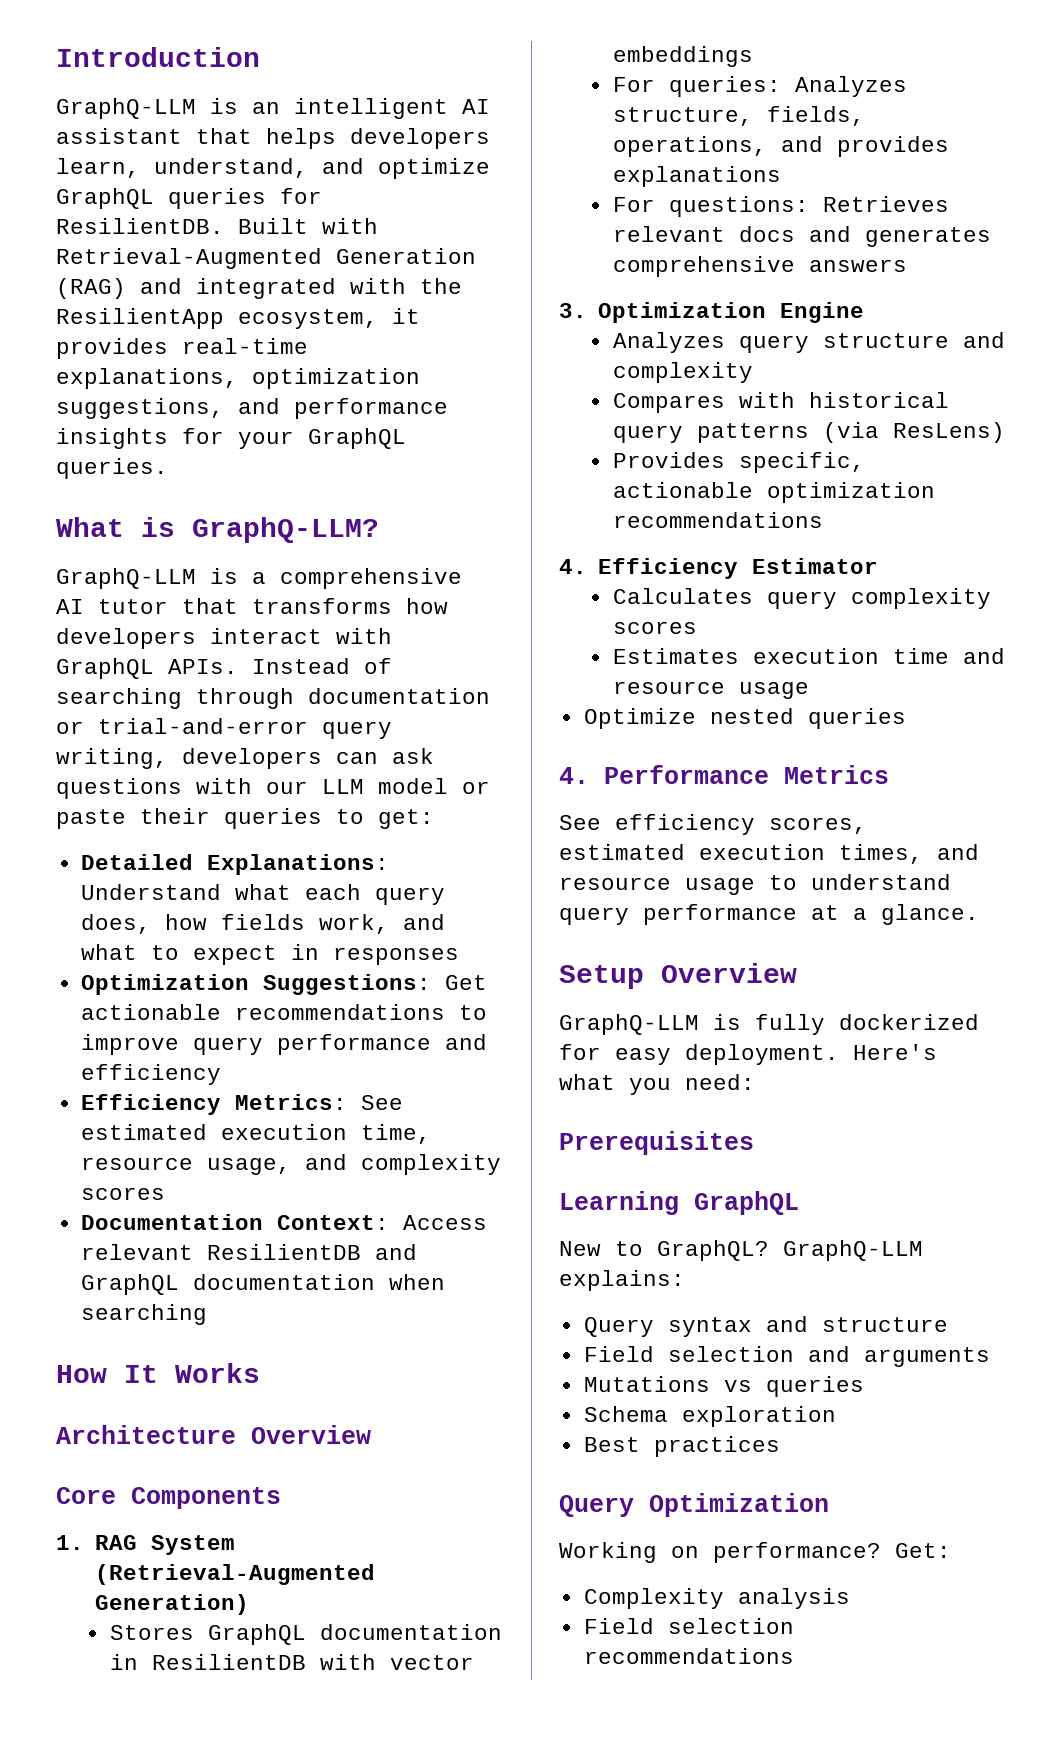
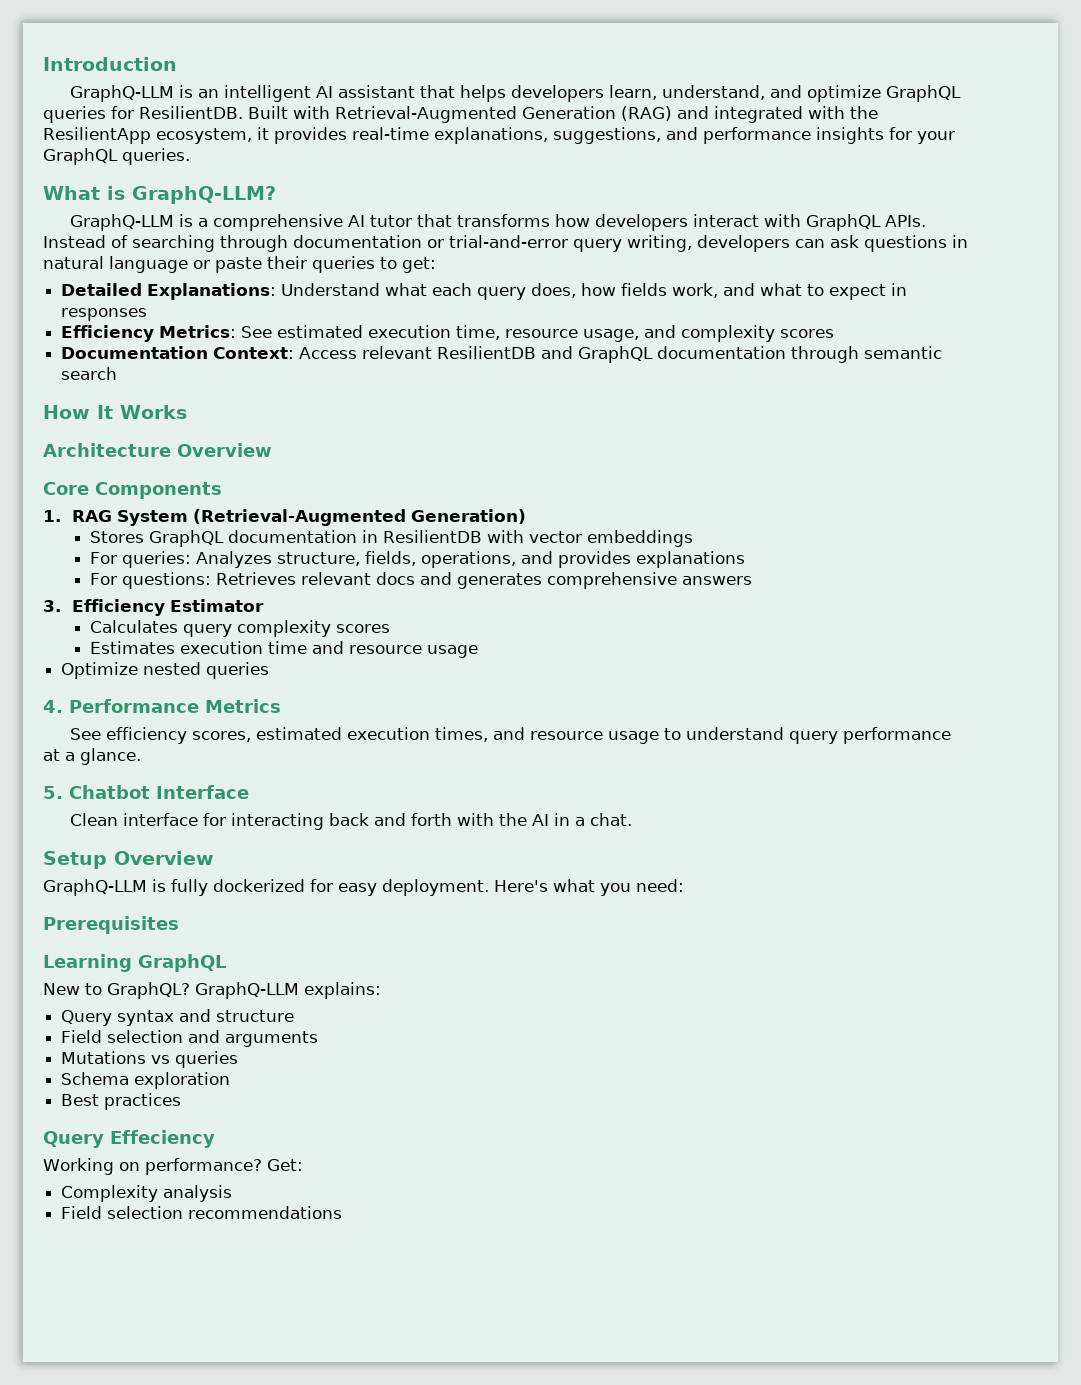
[252,368,420,389] optimization -> (548, 135) none
[196,778,448,794] with our LLM model -> [952,235,968,248] [43,256,188,273] in natural language
[80,974,487,995] [80,1004,487,1020] [80,1034,487,1055] [80,1064,221,1085] // Optimization Suggestions: Get actionable recommendations to improve query performance and efficiency -> (148, 314) none
[388,1274,445,1290] [80,1304,207,1325] when searching -> [791,346,943,363] [61,367,118,380] through semantic search
[598,302,865,323] [612,332,1005,353] [612,362,753,383] [612,392,949,413] [612,422,1005,443] [612,452,865,473] [612,482,935,503] [612,512,823,528] [559,559,587,574] Optimization Engine // Analyzes query structure and complexity // Compares with historical query patterns (via ResLens) // Provides specific, actionable optimization recommendations // 4. -> (61, 606) none
(979, 914) none -> [43,785,249,799] [69,813,632,830] // 5. Chatbot Interface // Clean interface for interacting back and forth with the AI in a chat.
[649,1493,829,1517] Optimization -> [110,1130,215,1148] Effeciency

